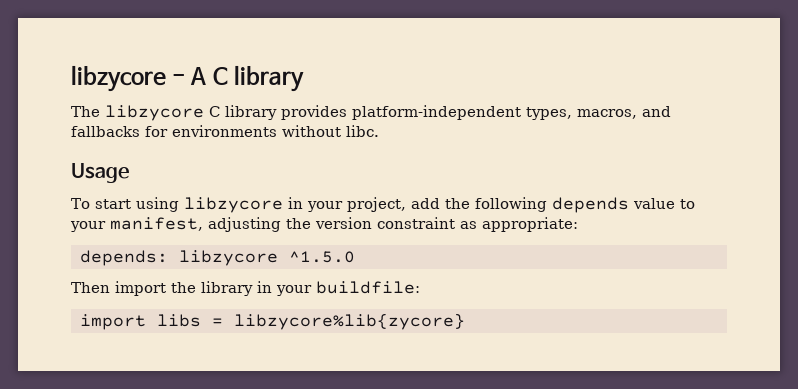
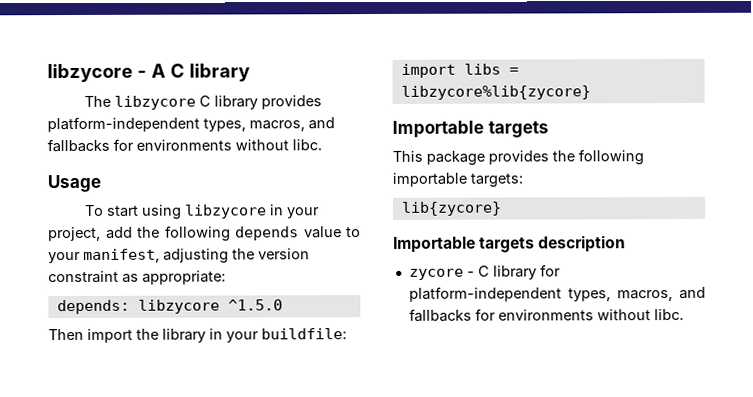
(465, 321) none -> [392,120,549,138] [392,149,644,166] [392,172,523,188] [401,201,502,216] [393,235,627,253] [408,264,561,280] [408,286,706,302] [408,308,684,322] // Importable targets // This package provides the following importable targets: // lib{zycore} // Importable targets description // zycore - C library for platform-independent types, macros, and fallbacks for environments without libc.

